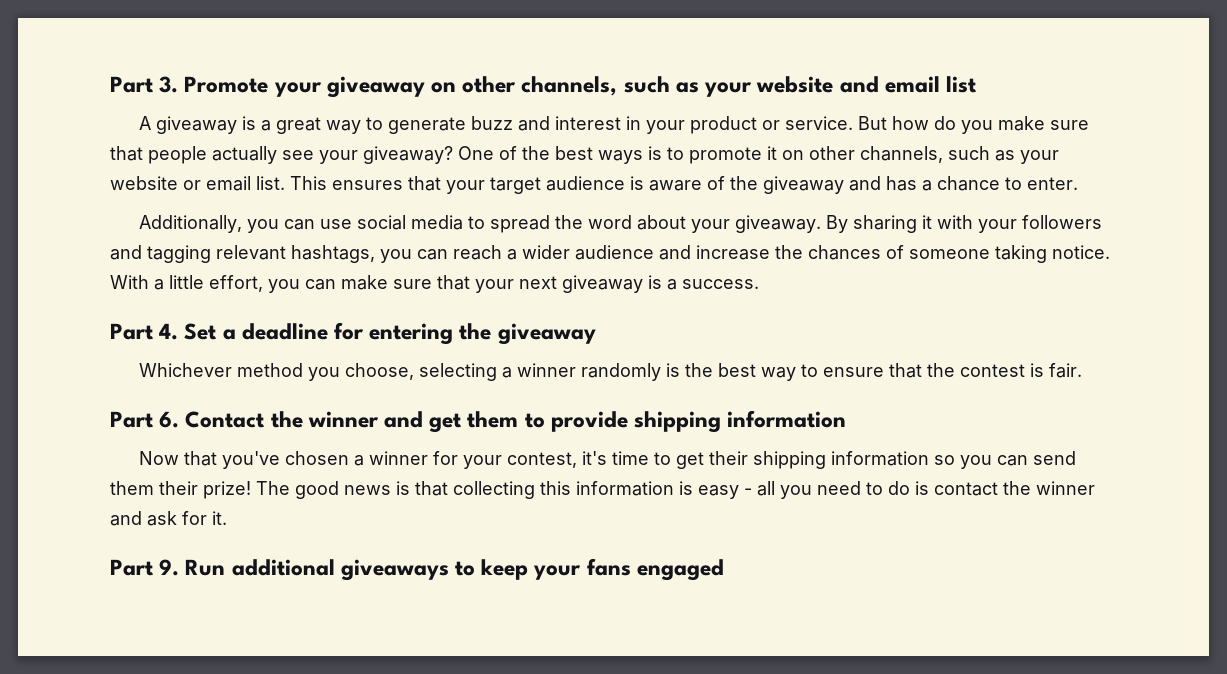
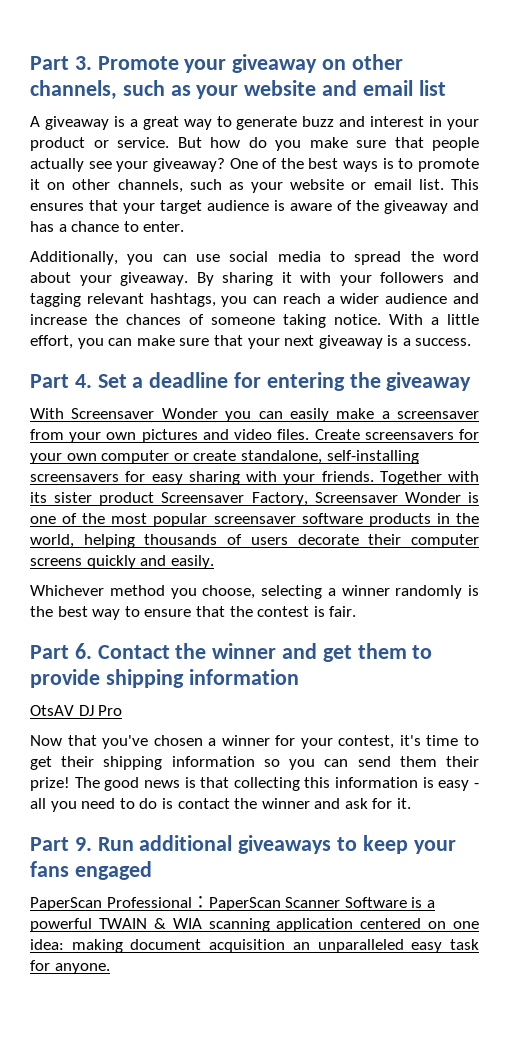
(596, 334) none -> [30,408,479,422] [30,429,480,443] [30,450,419,464] [30,471,479,485] [30,492,480,506] [30,513,479,527] [30,534,480,548] [30,555,214,569] // With Screensaver Wonder you can easily make a screensaver from your own pictures and video files. Create screensavers for your own computer or create standalone, self-installing screensavers for easy sharing with your friends. Together with its sister product Screensaver Factory, Screensaver Wonder is one of the most popular screensaver software products in the world, helping thousands of users decorate their computer screens quickly and easily.
(847, 419) none -> [30,705,123,716] // OtsAV DJ Pro
(724, 570) none -> [30,896,435,911] [30,918,479,932] [30,939,480,953] [30,960,110,974] // PaperScan Professional：PaperScan Scanner Software is a powerful TWAIN & WIA scanning application centered on one idea: making document acquisition an unparalleled easy task for anyone.

